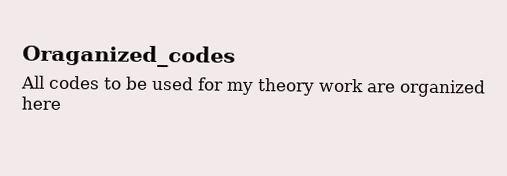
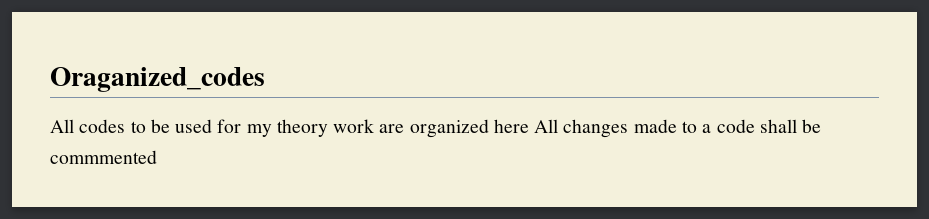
(61, 103) none -> [534,119,822,138] [50,150,157,164] All changes made to a code shall be commmented

